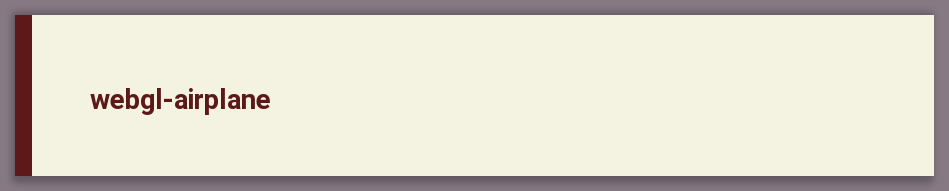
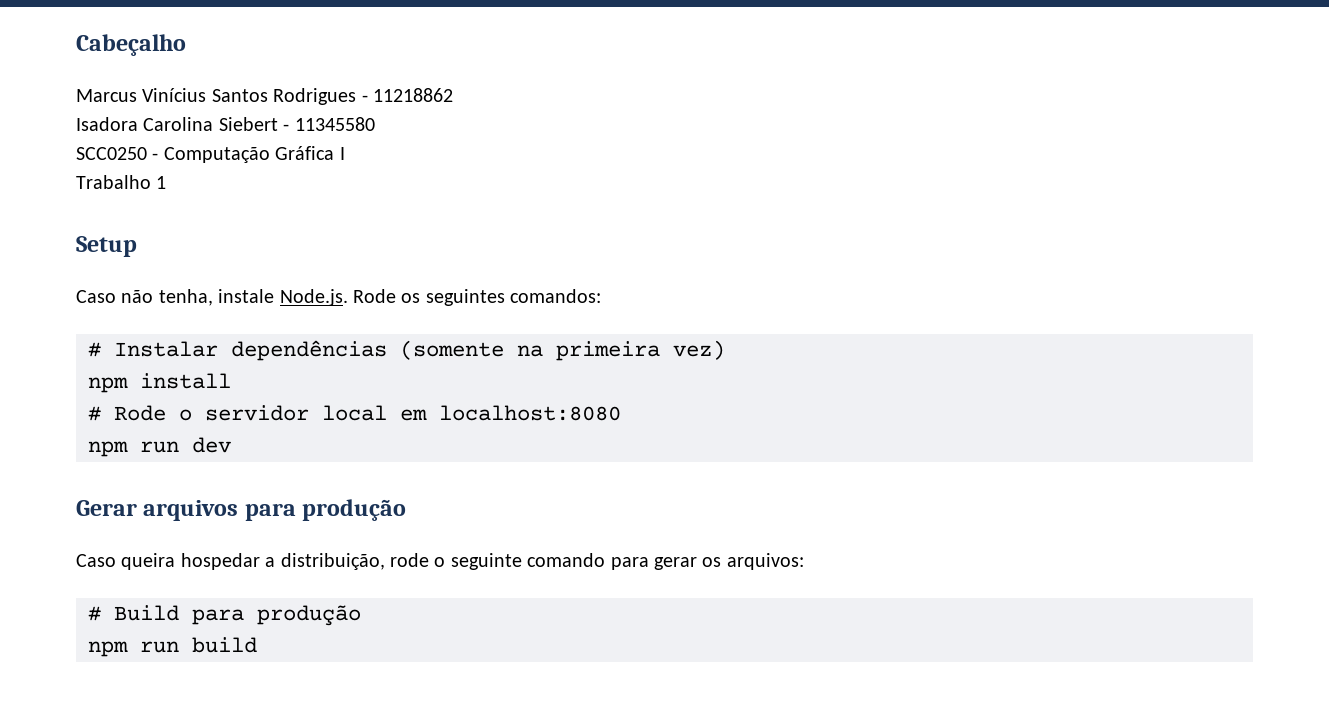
[90,88,271,115] webgl-airplane -> [76,34,186,56] [76,88,453,105] [76,117,375,131] [76,146,345,163] [76,175,167,189] [76,236,137,257] [76,289,602,306] [88,340,725,361] [88,373,231,393] [88,405,621,421] [88,437,231,457] [76,499,407,521] [76,553,804,570] [88,605,361,626] [88,637,257,657] Cabeçalho // Marcus Vinícius Santos Rodrigues - 11218862 // Isadora Carolina Siebert - 11345580 // SCC0250 - Computação Gráfica I // Trabalho 1 // Setup // Caso não tenha, instale Node.js. Rode os seguintes comandos: // # Instalar dependências (somente na primeira vez) // npm install // # Rode o servidor local em localhost:8080 // npm run dev // Gerar arquivos para produção // Caso queira hospedar a distribuição, rode o seguinte comando para gerar os arquivos: // # Build para produção // npm run build

